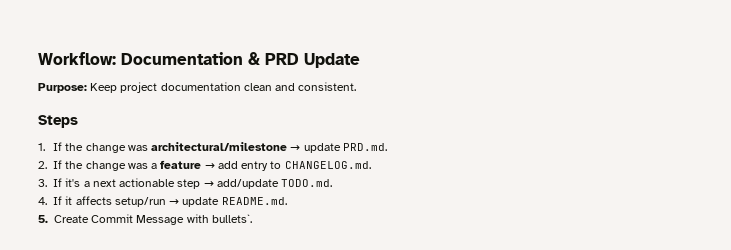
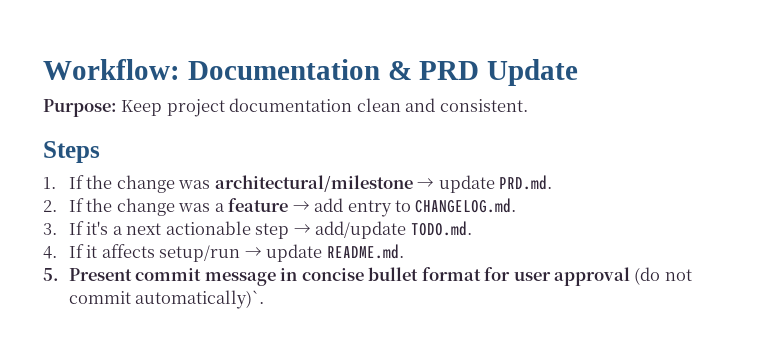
[54,214,252,225] Create Commit Message with bullets`. -> [68,267,692,286] [68,290,265,309] Present commit message in concise bullet format for user approval (do not commit automatically)`.

